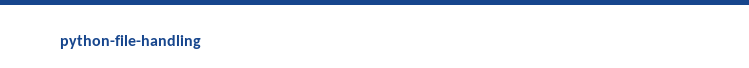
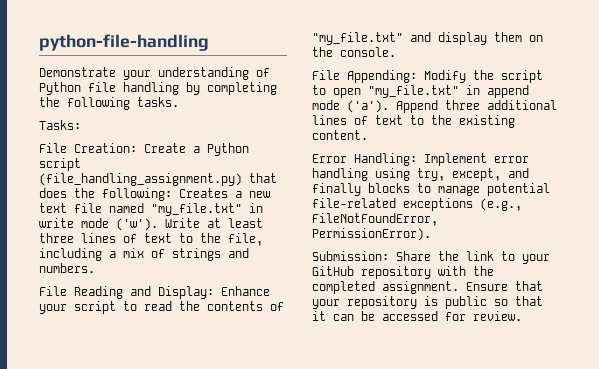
(201, 42) none -> [39,67,270,80] [39,82,277,95] [39,97,179,110] [39,120,81,130] [39,143,249,156] [39,158,81,171] [39,173,277,186] [39,188,270,201] [39,203,263,216] [39,218,263,231] [39,233,263,246] [39,248,249,261] [39,263,95,273] [39,286,270,299] [39,301,284,314] [312,32,543,45] [312,47,396,57] [312,70,543,83] [312,85,529,98] [312,100,557,113] [312,115,515,128] [312,130,368,140] [312,153,529,166] [312,168,529,181] [312,183,550,196] [312,198,522,211] [312,213,438,226] [312,228,431,241] [312,251,550,264] [312,266,494,279] [312,281,543,294] [312,296,543,309] [312,311,522,321] // Demonstrate your understanding of Python file handling by completing the following tasks. // Tasks: // File Creation: Create a Python script (file_handling_assignment.py) that does the following: Creates a new text file named "my_file.txt" in write mode ('w'). Write at least three lines of text to the file, including a mix of strings and numbers. // File Reading and Display: Enhance your script to read the contents of "my_file.txt" and display them on the console. // File Appending: Modify the script to open "my_file.txt" in append mode ('a'). Append three additional lines of text to the existing content. // Error Handling: Implement error handling using try, except, and finally blocks to manage potential file-related exceptions (e.g., FileNotFoundError, PermissionError). // Submission: Share the link to your GitHub repository with the completed assignment. Ensure that your repository is public so that it can be accessed for review.

